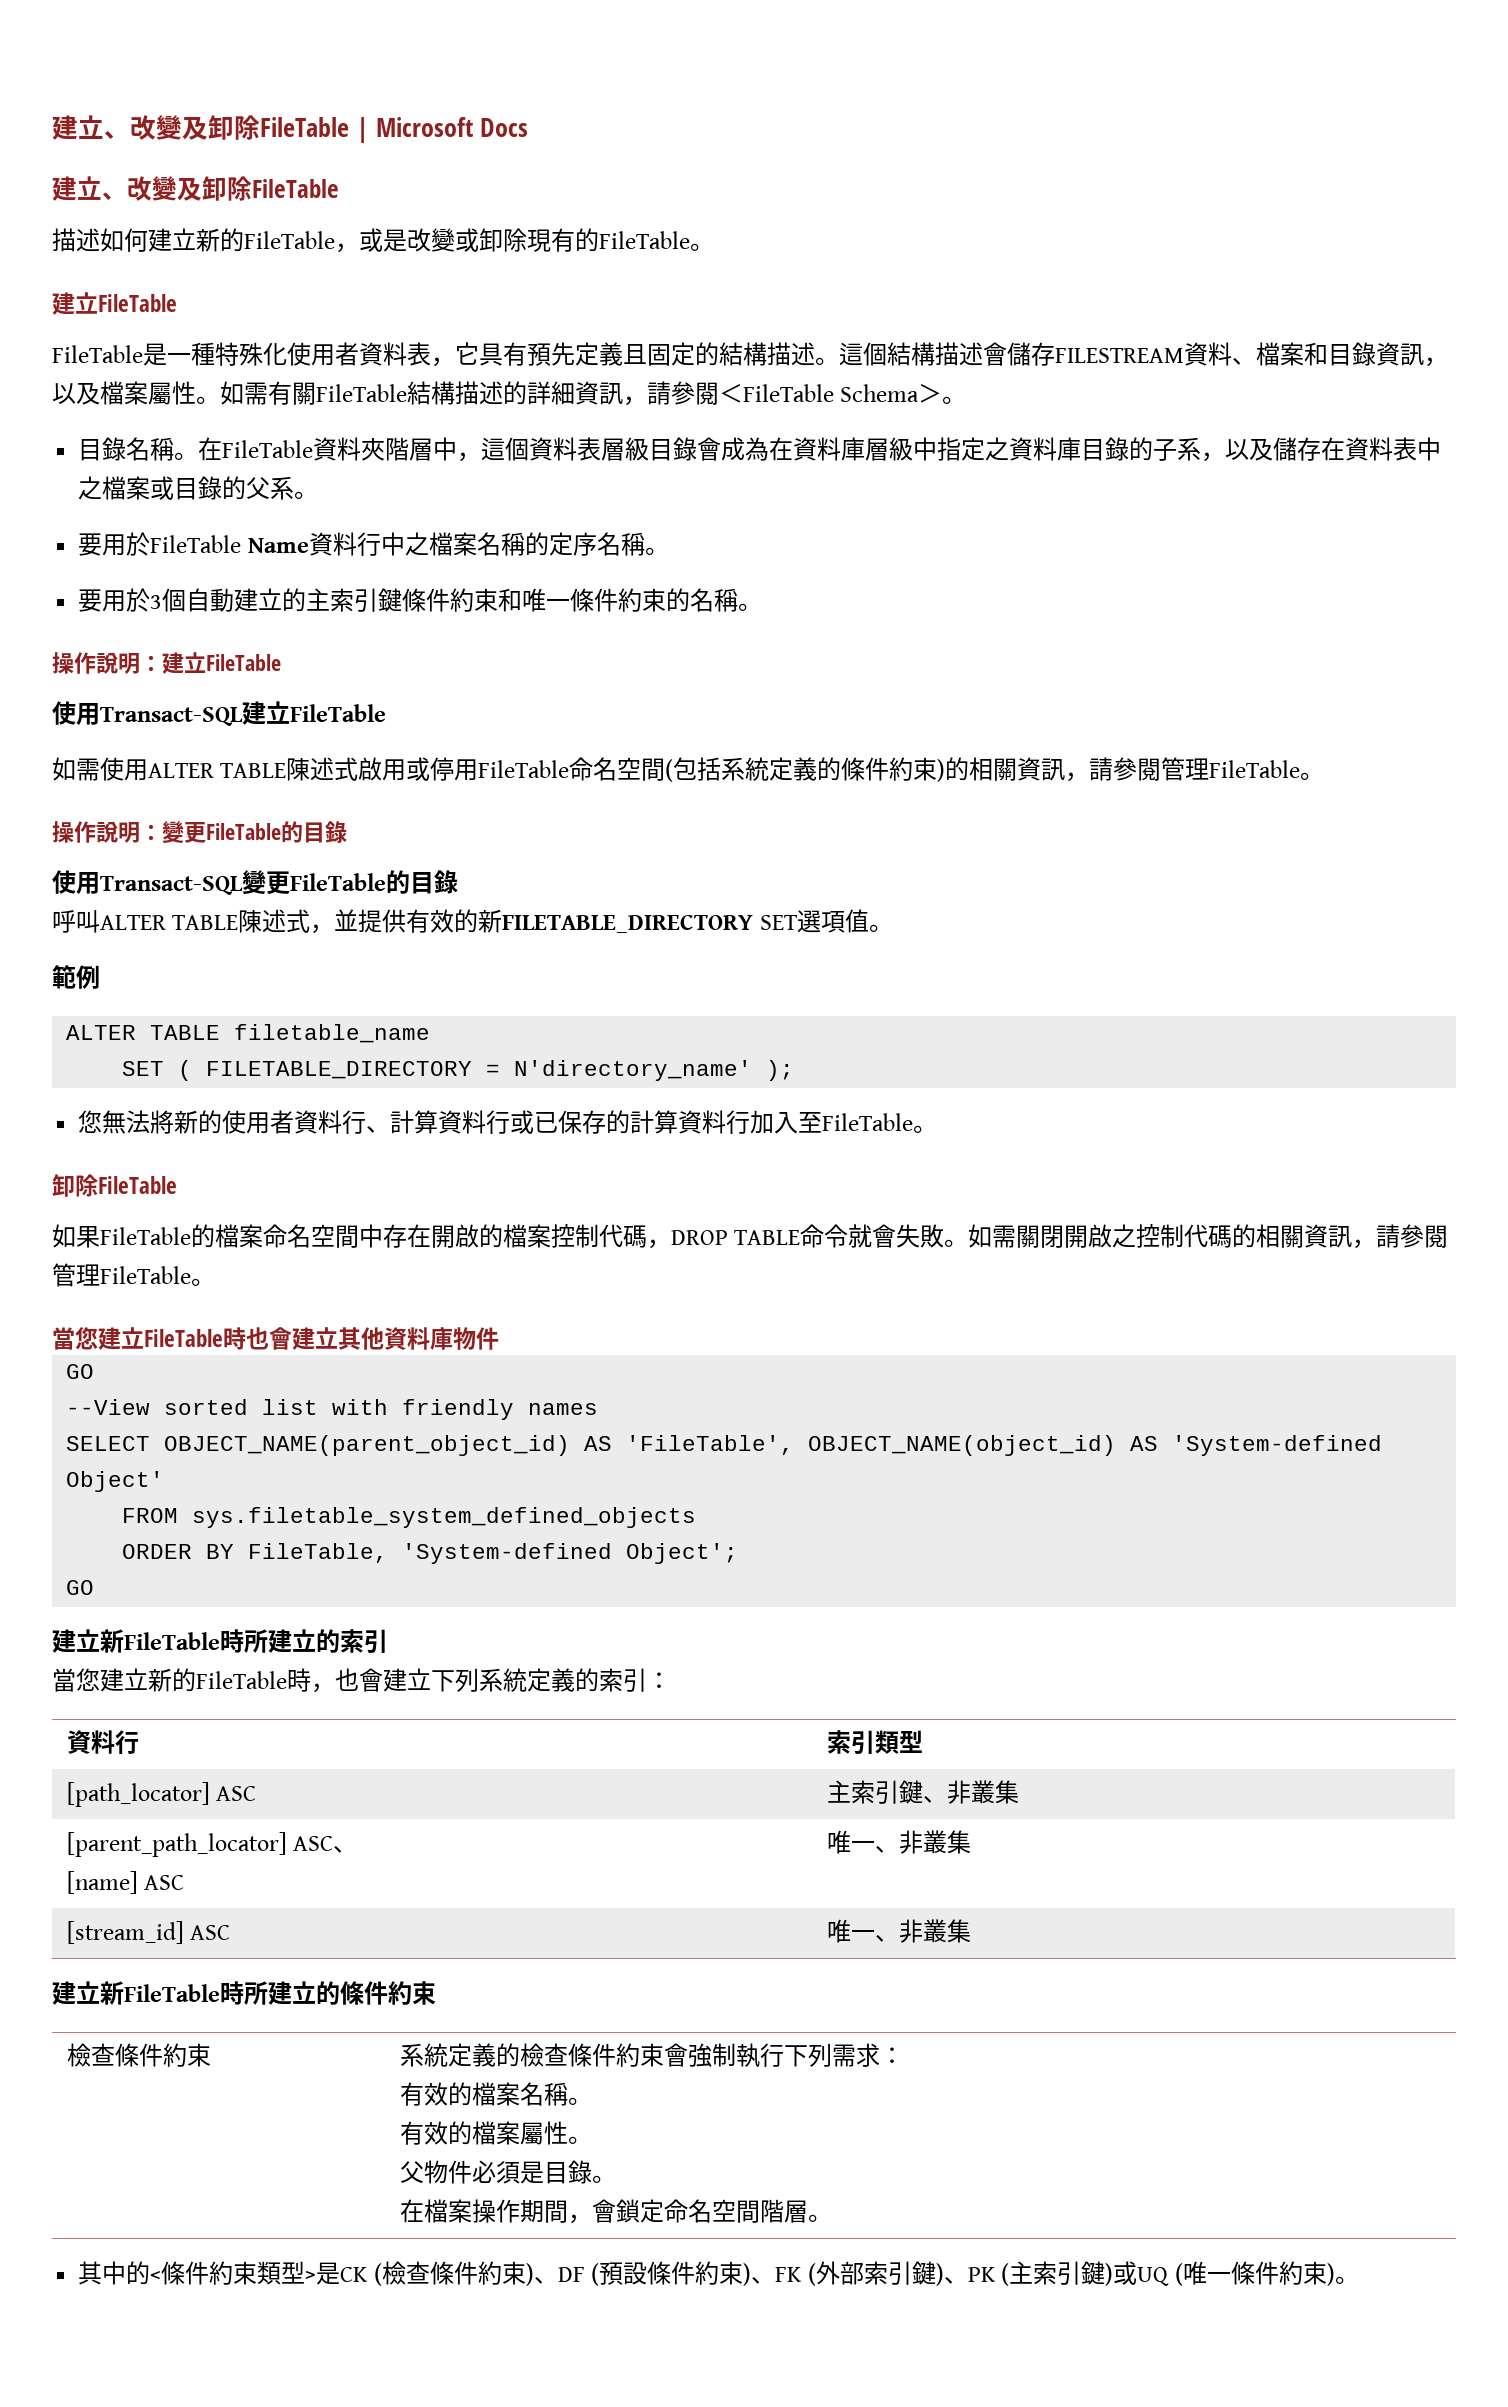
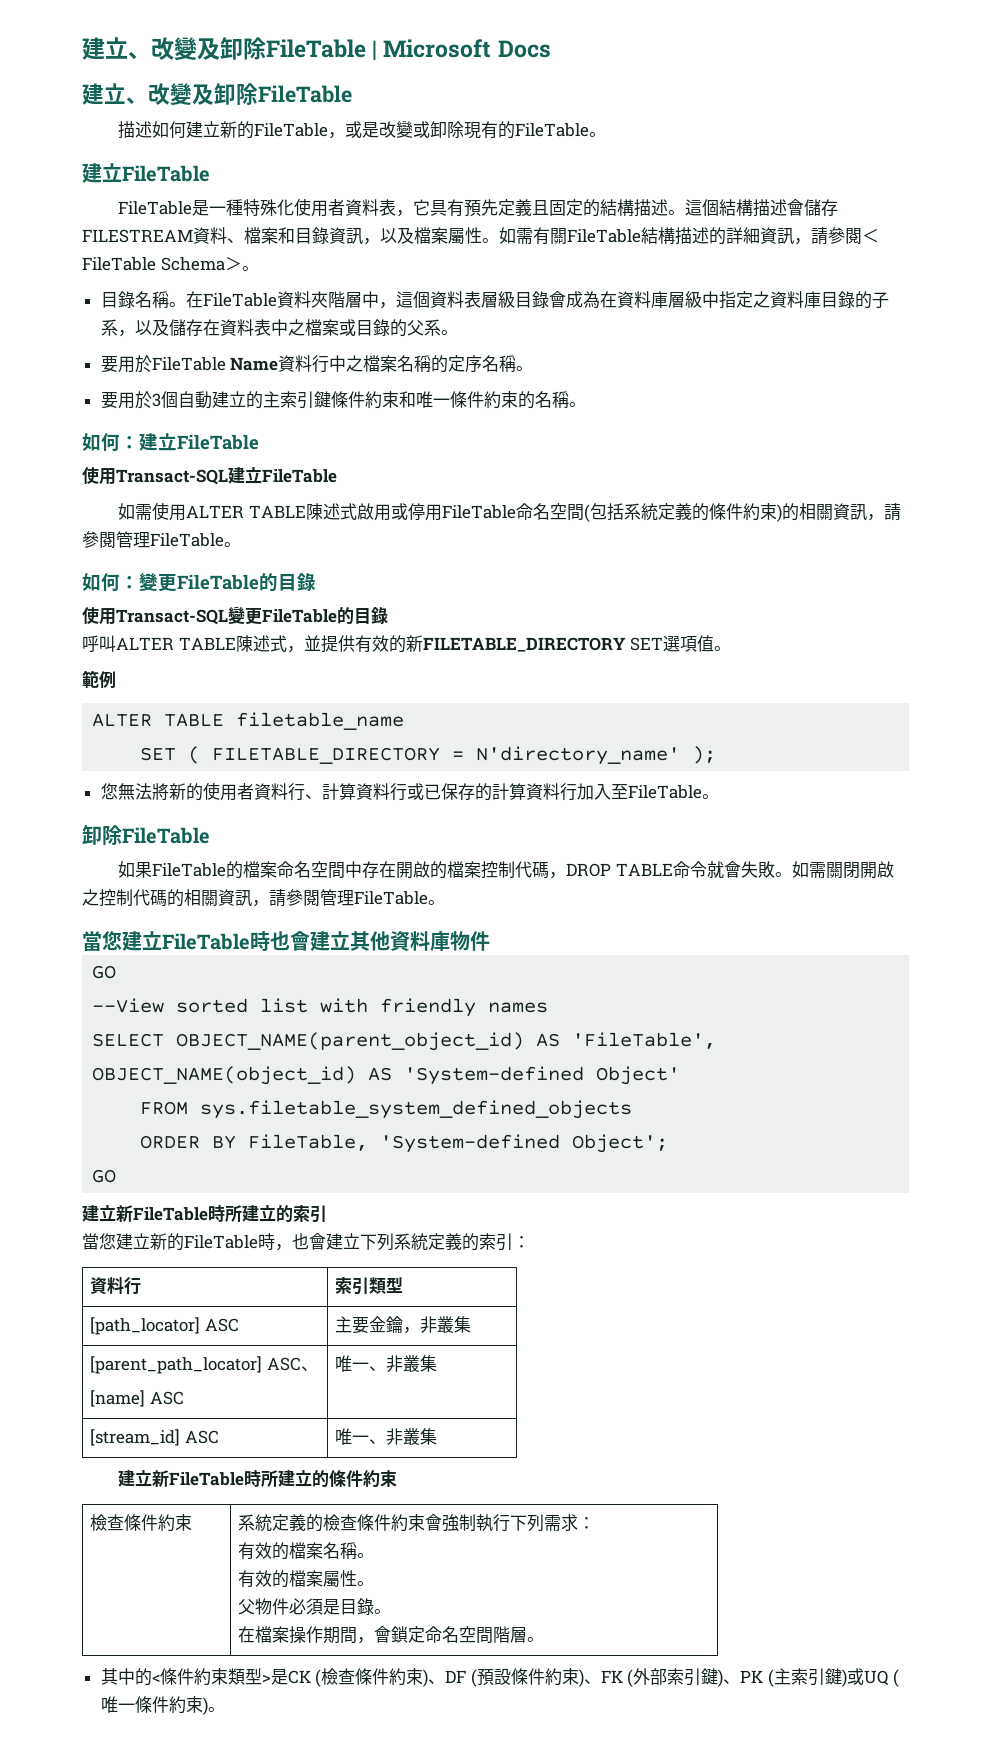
[52,652,140,674] 操作說明 -> [82,433,120,452] 如何
[52,821,140,843] 操作說明 -> [82,573,120,592] 如何
[850,1780,947,1804] 索引鍵、 -> [351,1316,420,1334] 要金鑰，

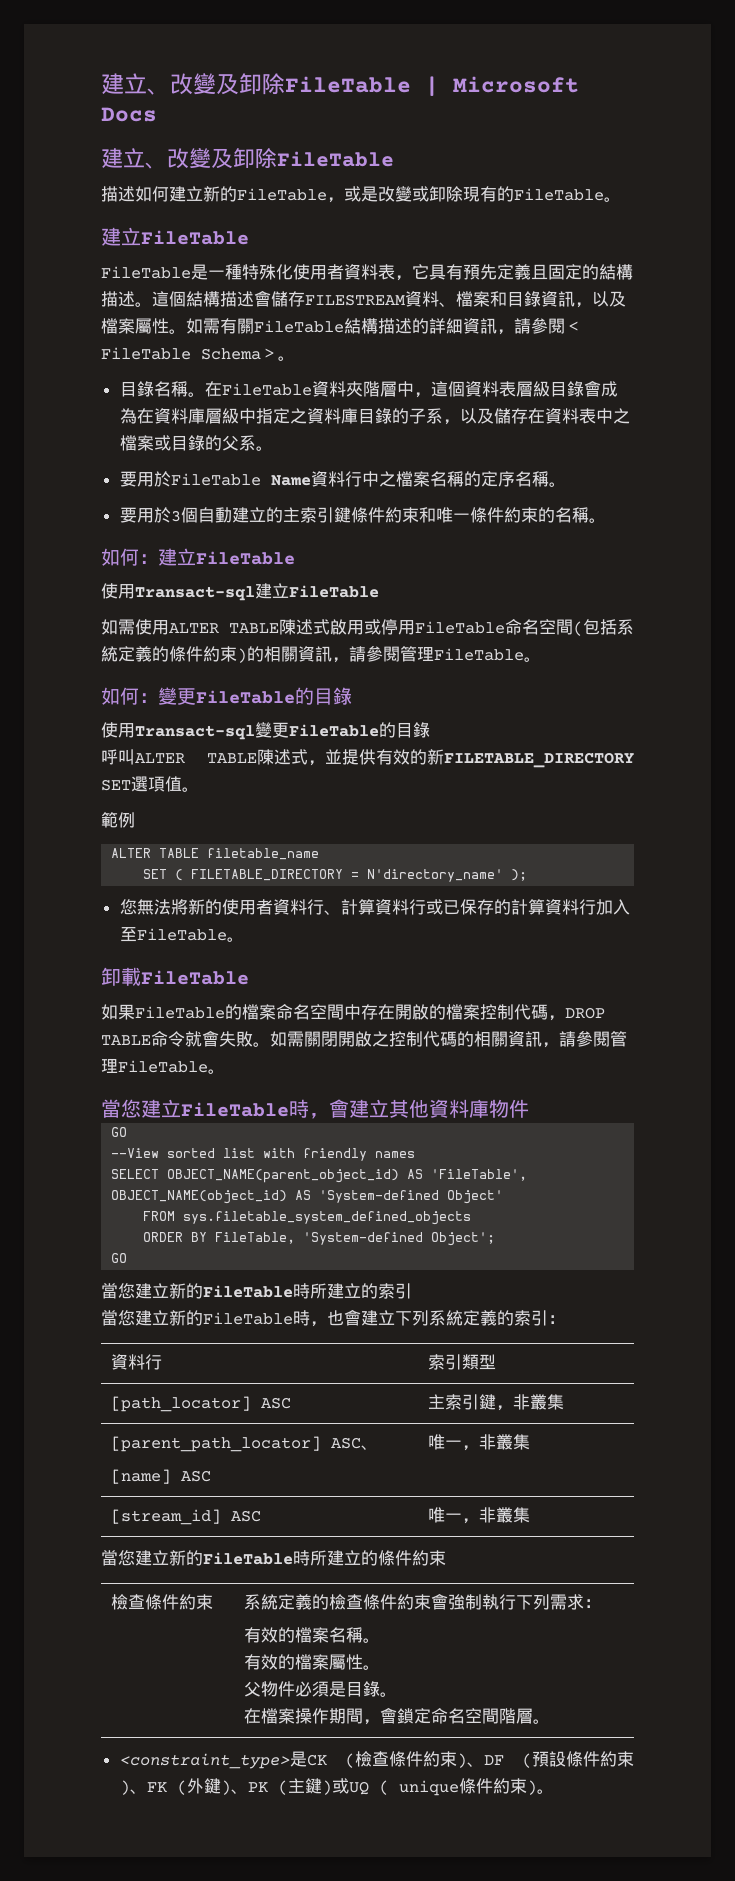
[116,469,228,485] Transact-SQL -> [135,586,255,601] Transact-sql
[116,609,228,625] Transact-SQL -> [135,725,255,740] Transact-sql
[102,825,122,845] 除 -> [121,967,141,986] 載
[270,931,290,951] 也 -> [309,1113,329,1119] ，
[82,1205,133,1222] 建立新 -> [101,1283,203,1299] 當您建立新的
[351,1316,403,1334] 要金鑰 -> [444,1394,496,1410] 索引鍵
[368,1366,386,1371] 、 -> [461,1445,479,1451] ，
[368,1428,437,1445] [117,1470,169,1487] 、非叢集 // 建立新 -> [461,1507,530,1524] [101,1550,203,1566] ，非叢集 // 當您建立新的
[100,1668,271,1686] 其中的<條件約束類型> -> [119,1753,290,1769] <constraint_type>
[650,1668,702,1686] 部索引 -> (204, 1786) none
[791,1668,826,1686] 索引 -> (305, 1785) none
[100,1696,135,1713] 唯一 -> [398,1780,459,1796] unique

